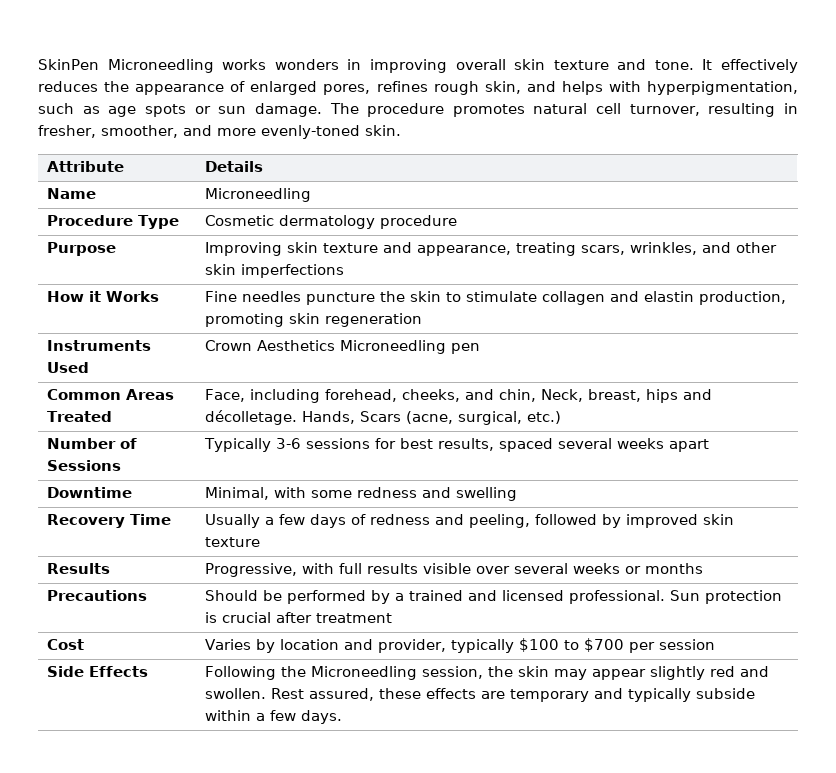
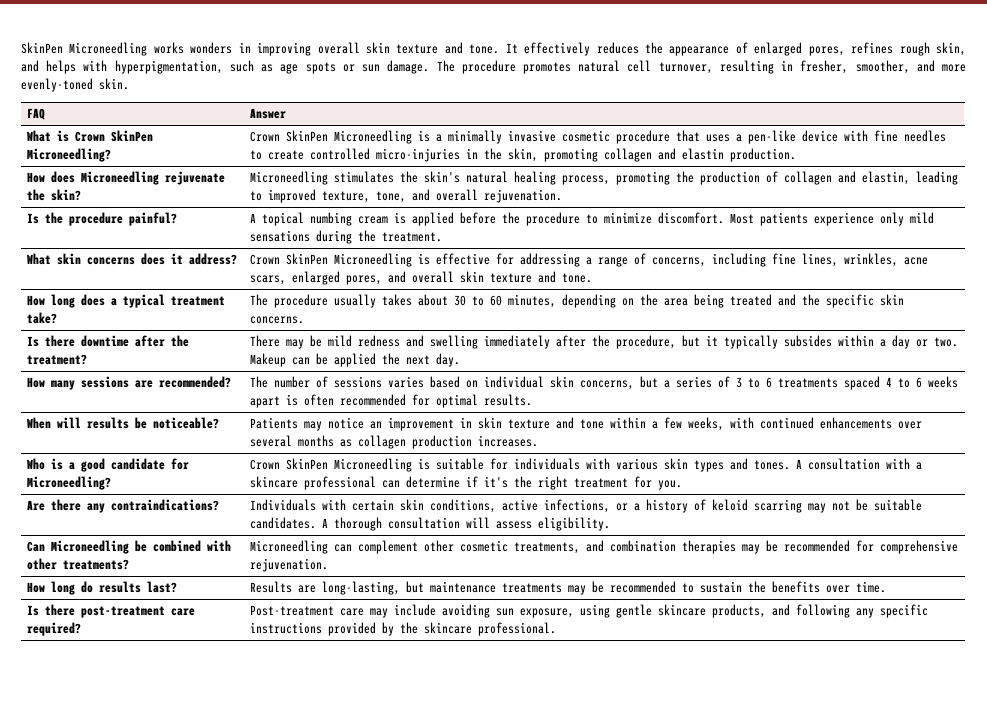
[47,161,125,172] [205,161,264,172] [47,188,97,199] [205,188,312,202] [47,215,180,229] [205,215,458,229] [47,242,117,256] [205,242,778,256] [205,264,345,278] [47,291,160,302] [205,291,787,305] [205,313,423,327] [47,340,152,351] [47,362,90,373] [205,340,481,354] [47,389,175,400] [47,411,113,422] [205,389,713,403] [205,410,562,425] [47,438,138,449] [47,460,122,471] [204,438,710,452] [47,487,133,498] [205,487,518,501] [47,514,172,528] [205,514,735,528] [205,537,261,547] [47,563,111,574] [205,563,704,577] [47,590,148,601] [205,590,783,604] [205,612,393,623] [47,639,85,650] [205,638,716,653] [47,666,149,677] [205,666,770,680] [205,688,756,702] [205,710,343,724] Attribute | Details // Name | Microneedling // Procedure Type | Cosmetic dermatology procedure // Purpose | Improving skin texture and appearance, treating scars, wrinkles, and other skin imperfections // How it Works | Fine needles puncture the skin to stimulate collagen and elastin production, promoting skin regeneration // Instruments Used | Crown Aesthetics Microneedling pen // Common Areas Treated | Face, including forehead, cheeks, and chin, Neck, breast, hips and décolletage. Hands, Scars (acne, surgical, etc.) // Number of Sessions | Typically 3-6 sessions for best results, spaced several weeks apart // Downtime | Minimal, with some redness and swelling // Recovery Time | Usually a few days of redness and peeling, followed by improved skin texture // Results | Progressive, with full results visible over several weeks or months // Precautions | Should be performed by a trained and licensed professional. Sun protection is crucial after treatment // Cost | Varies by location and provider, typically $100 to $700 per session // Side Effects | Following the Microneedling session, the skin may appear slightly red and swollen. Rest assured, these effects are temporary and typically subside within a few days. -> [26,108,45,120] [249,108,286,119] [26,130,153,142] [26,148,111,162] [249,130,946,144] [249,148,796,162] [26,171,225,185] [26,189,81,201] [249,171,958,185] [249,189,562,203] [26,212,177,226] [249,212,934,226] [249,230,442,244] [26,253,237,265] [249,253,928,267] [249,271,592,285] [26,294,225,308] [26,312,57,324] [249,294,904,308] [249,316,304,324] [26,335,189,347] [26,354,87,365] [249,335,958,349] [249,353,460,367] [26,376,231,390] [249,376,958,390] [249,394,532,408] [26,417,219,429] [249,417,922,431] [249,435,538,449] [26,458,189,472] [26,476,111,490] [249,458,922,472] [249,476,682,490] [26,499,219,513] [249,499,922,513] [249,517,610,531] [26,540,231,554] [26,558,129,570] [249,540,958,554] [249,558,328,572] [26,581,177,595] [249,581,886,595] [26,604,195,618] [26,622,81,636] [249,604,928,618] [249,622,556,636] FAQ | Answer // What is Crown SkinPen Microneedling? | Crown SkinPen Microneedling is a minimally invasive cosmetic procedure that uses a pen-like device with fine needles to create controlled micro-injuries in the skin, promoting collagen and elastin production. // How does Microneedling rejuvenate the skin? | Microneedling stimulates the skin's natural healing process, promoting the production of collagen and elastin, leading to improved texture, tone, and overall rejuvenation. // Is the procedure painful? | A topical numbing cream is applied before the procedure to minimize discomfort. Most patients experience only mild sensations during the treatment. // What skin concerns does it address? | Crown SkinPen Microneedling is effective for addressing a range of concerns, including fine lines, wrinkles, acne scars, enlarged pores, and overall skin texture and tone. // How long does a typical treatment take? | The procedure usually takes about 30 to 60 minutes, depending on the area being treated and the specific skin concerns. // Is there downtime after the treatment? | There may be mild redness and swelling immediately after the procedure, but it typically subsides within a day or two. Makeup can be applied the next day. // How many sessions are recommended? | The number of sessions varies based on individual skin concerns, but a series of 3 to 6 treatments spaced 4 to 6 weeks apart is often recommended for optimal results. // When will results be noticeable? | Patients may notice an improvement in skin texture and tone within a few weeks, with continued enhancements over several months as collagen production increases. // Who is a good candidate for Microneedling? | Crown SkinPen Microneedling is suitable for individuals with various skin types and tones. A consultation with a skincare professional can determine if it's the right treatment for you. // Are there any contraindications? | Individuals with certain skin conditions, active infections, or a history of keloid scarring may not be suitable candidates. A thorough consultation will assess eligibility. // Can Microneedling be combined with other treatments? | Microneedling can complement other cosmetic treatments, and combination therapies may be recommended for comprehensive rejuvenation. // How long do results last? | Results are long-lasting, but maintenance treatments may be recommended to sustain the benefits over time. // Is there post-treatment care required? | Post-treatment care may include avoiding sun exposure, using gentle skincare products, and following any specific instructions provided by the skincare professional.

